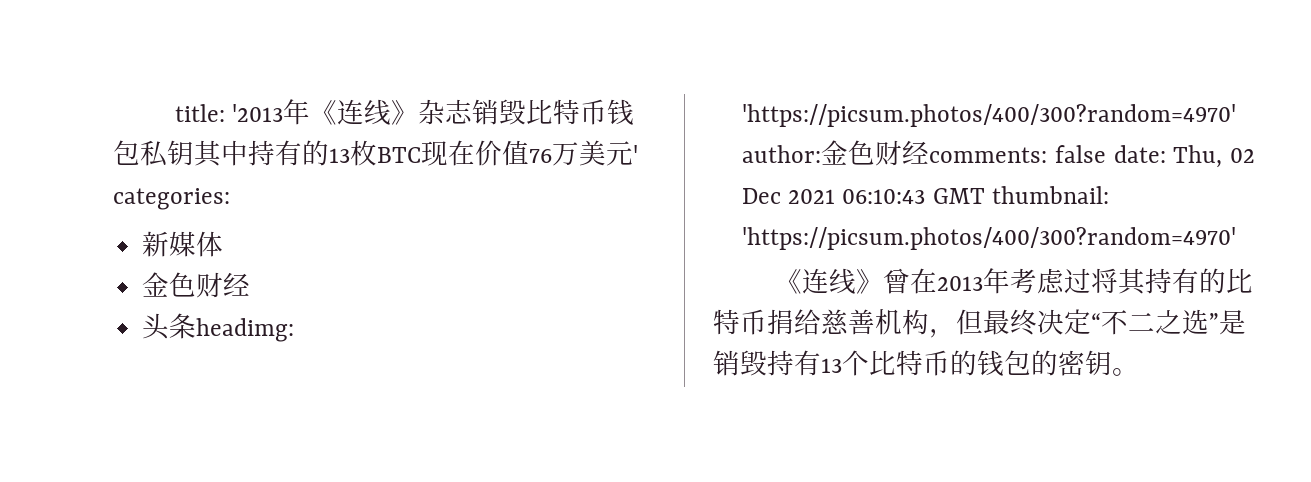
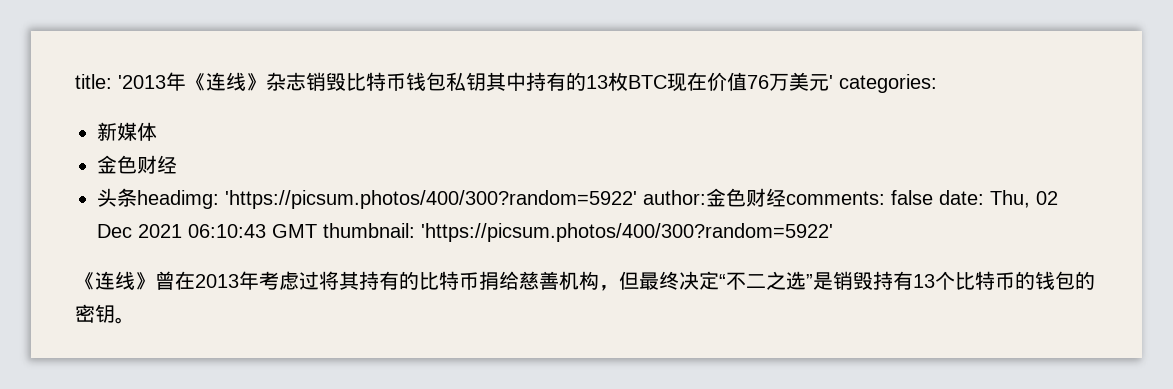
[742,104,1237,127] 'https://picsum.photos/400/300?random=4970' -> [225,190,637,209] 'https://picsum.photos/400/300?random=5922'
[742,227,1237,250] 'https://picsum.photos/400/300?random=4970' -> [421,223,833,242] 'https://picsum.photos/400/300?random=5922'

